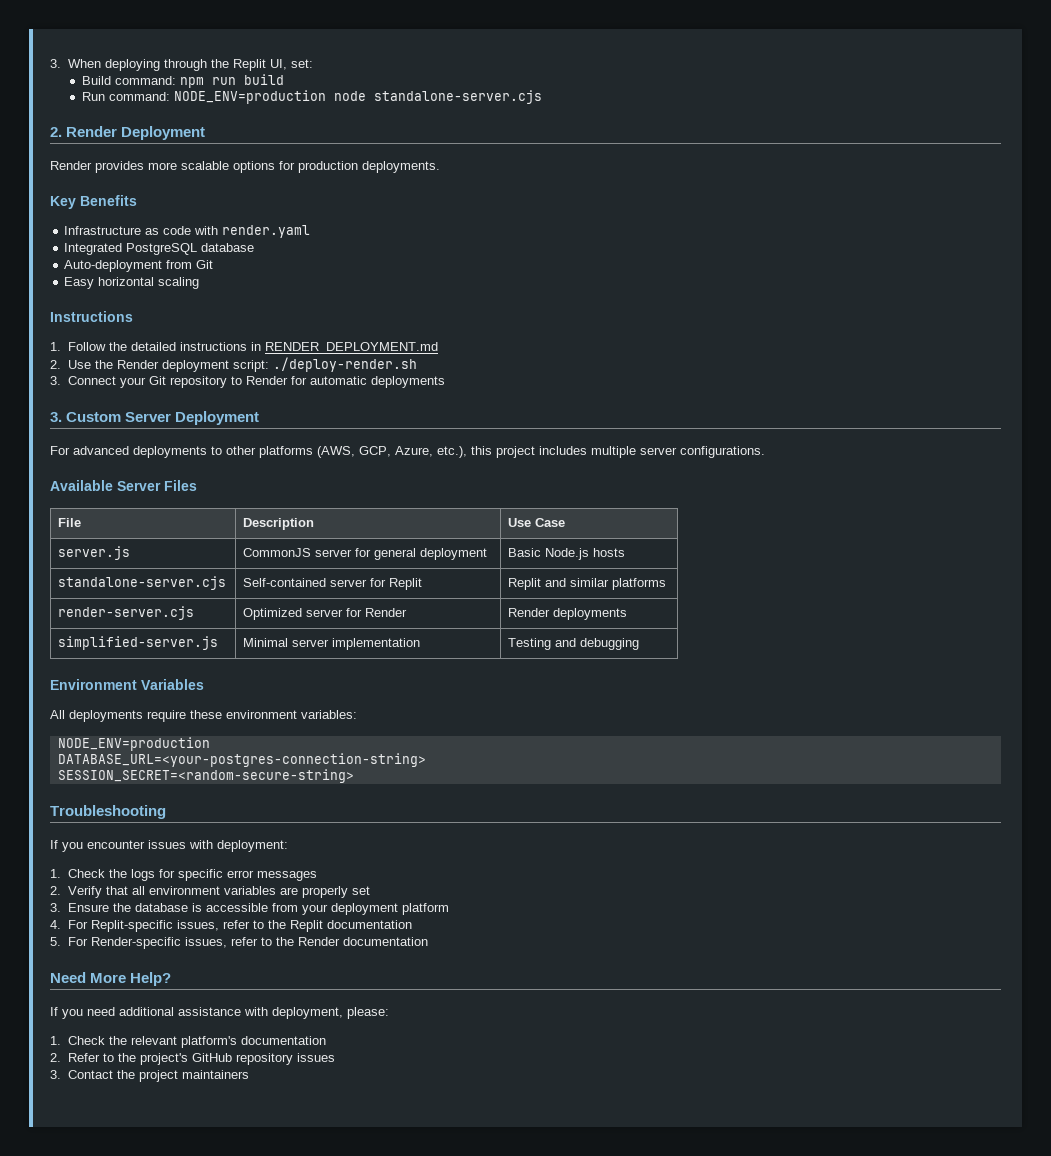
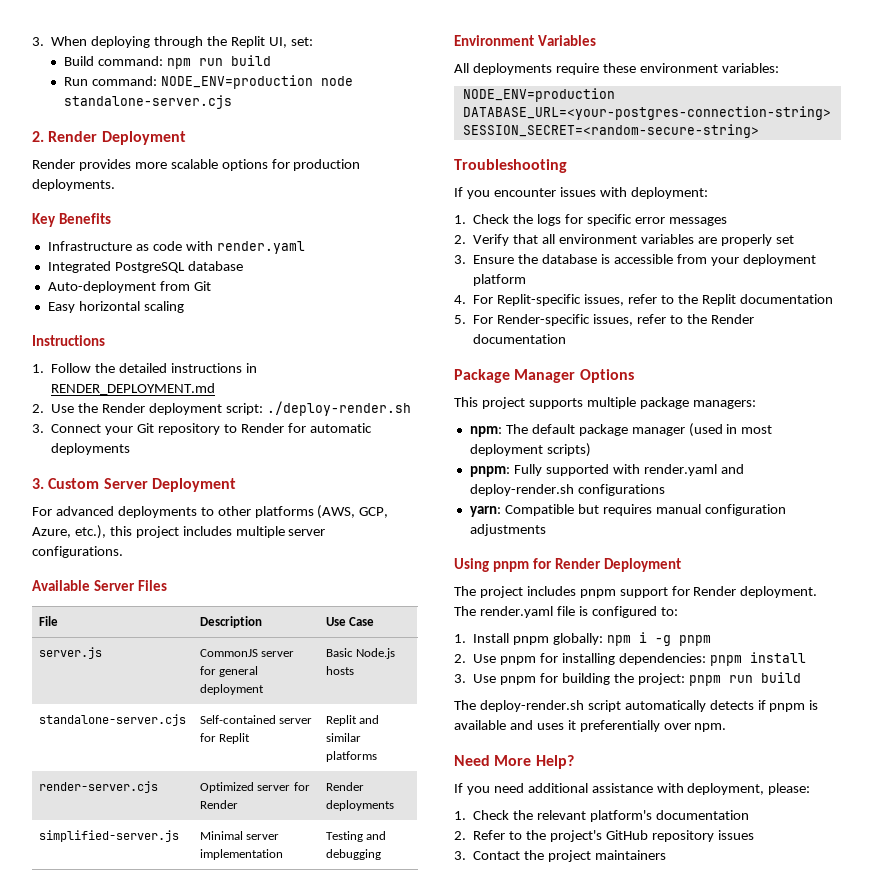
(428, 941) none -> [454,369,634,383] [454,397,756,409] [469,423,773,437] [469,443,591,457] [469,464,744,477] [469,484,665,496] [469,504,786,517] [469,524,546,536] [454,558,682,572] [454,586,818,598] [454,606,678,618] [454,632,711,646] [454,652,806,666] [454,672,801,686] [454,700,819,712] [454,720,727,732] // Package Manager Options // This project supports multiple package managers: // npm: The default package manager (used in most deployment scripts) // pnpm: Fully supported with render.yaml and deploy-render.sh configurations // yarn: Compatible but requires manual configuration adjustments // Using pnpm for Render Deployment // The project includes pnpm support for Render deployment. The render.yaml file is configured to: // 1. Install pnpm globally: npm i -g pnpm // 2. Use pnpm for installing dependencies: pnpm install // 3. Use pnpm for building the project: pnpm run build // The deploy-render.sh script automatically detects if pnpm is available and uses it preferentially over npm.

